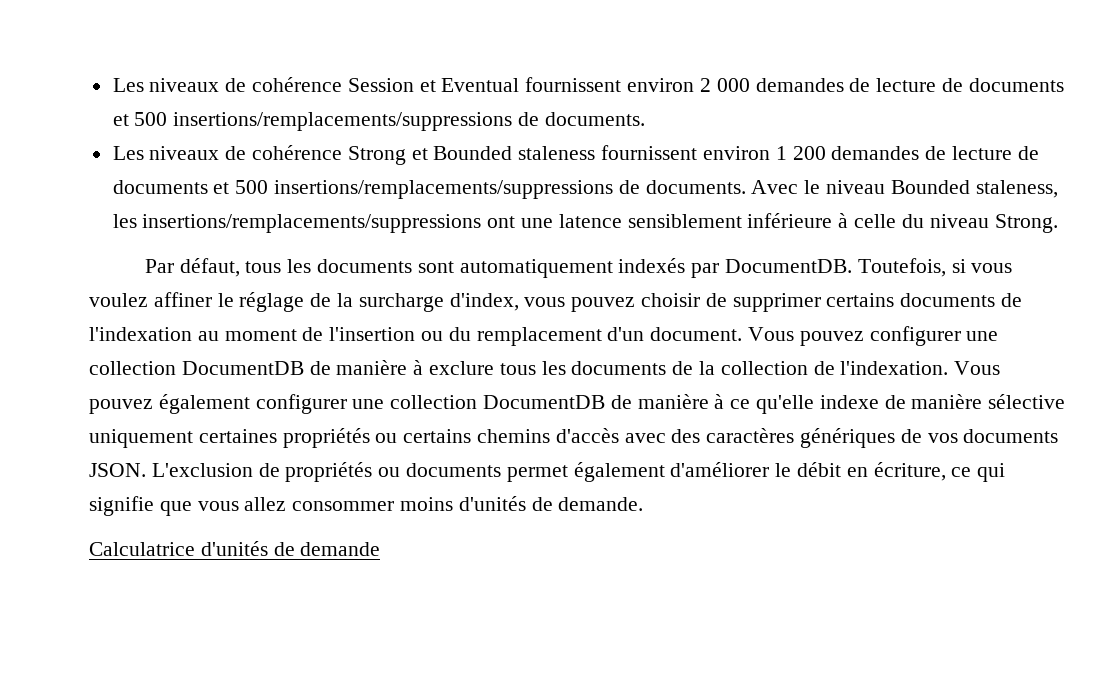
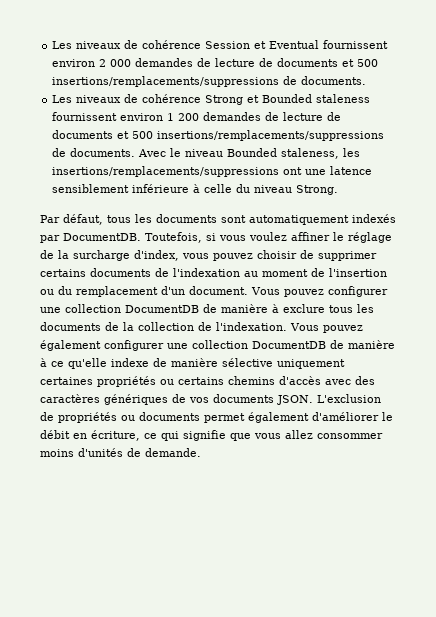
[89,541,381,556] // Calculatrice d'unités de demande -> (201, 452) none

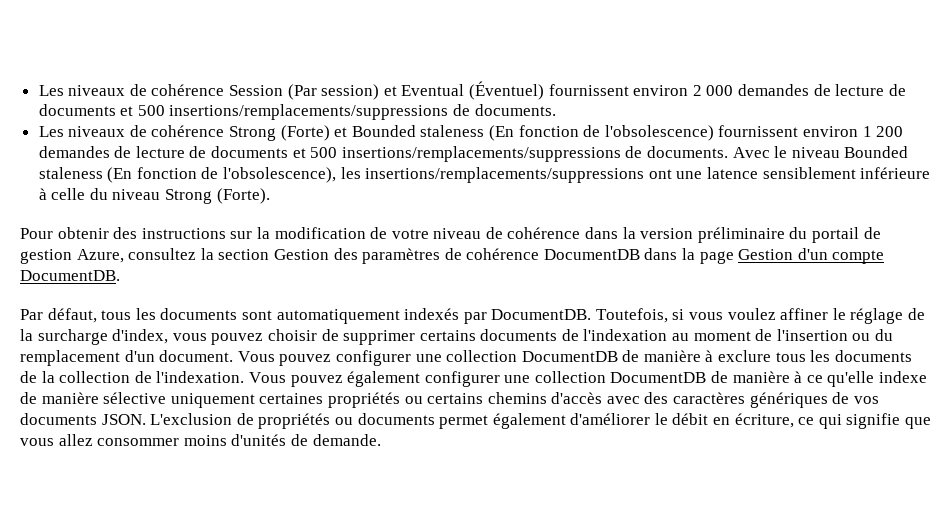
(251, 45) none -> [287,84,380,100] (Par session)
(320, 44) none -> [469,81,545,100] (Éventuel)
(244, 100) none -> [280,125,330,141] (Forte)
(371, 98) none -> [489,125,714,141] (En fonction de l'obsolescence)
[281,148,340,159] staleness, -> [38,167,337,183] staleness (En fonction de l'obsolescence),
[296,185,339,195] Strong. -> [165,188,270,204] [20,227,881,243] [20,248,885,264] [20,270,120,281] Strong (Forte). // Pour obtenir des instructions sur la modification de votre niveau de cohérence dans la version préliminaire du portail de gestion Azure, consultez la section Gestion des paramètres de cohérence DocumentDB dans la page Gestion d'un compte DocumentDB.

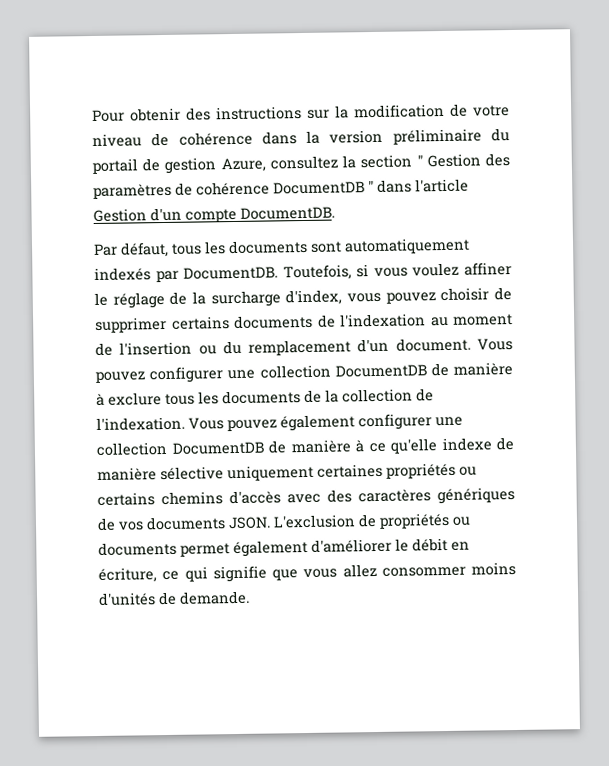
[38,81,906,100] [38,104,556,120] [38,125,904,141] [38,146,909,162] [38,167,931,183] [38,188,270,204] Les niveaux de cohérence Session (Par session) et Eventual (Éventuel) fournissent environ 2 000 demandes de lecture de documents et 500 insertions/remplacements/suppressions de documents. // Les niveaux de cohérence Strong (Forte) et Bounded staleness (En fonction de l'obsolescence) fournissent environ 1 200 demandes de lecture de documents et 500 insertions/remplacements/suppressions de documents. Avec le niveau Bounded staleness (En fonction de l'obsolescence), les insertions/remplacements/suppressions ont une latence sensiblement inférieure à celle du niveau Strong (Forte). // -> (92, 116) none
(270, 254) none -> [416,154,423,167] "
[644,248,734,264] dans la page -> [368,178,469,193] " dans l'article

